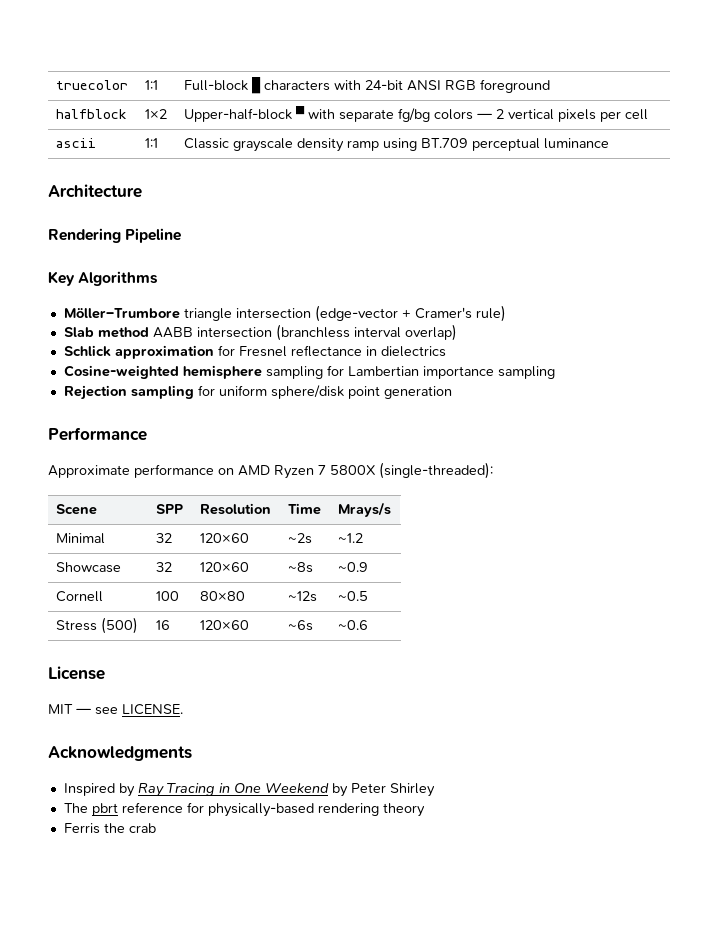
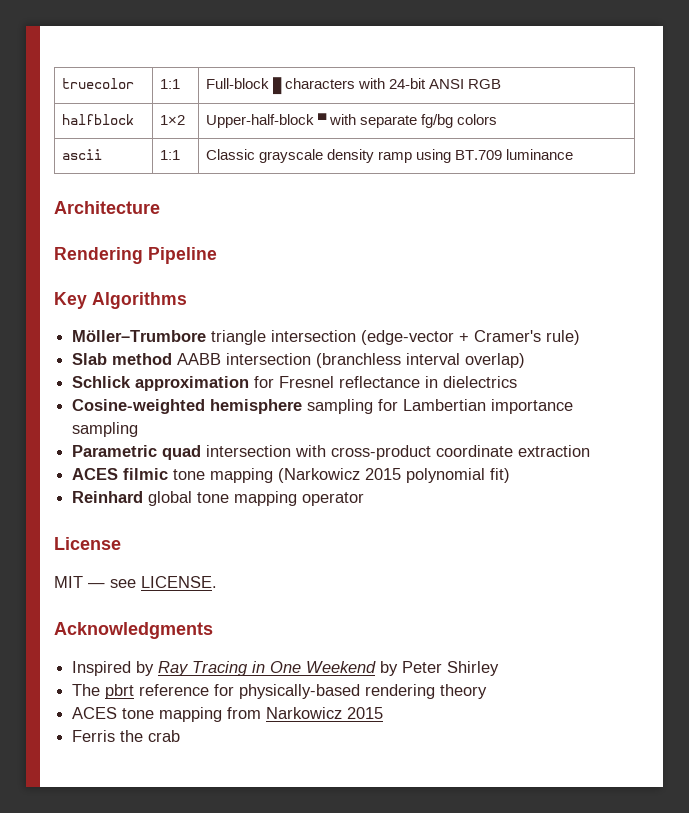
[480,79,551,93] foreground -> (501, 84) none
[477,109,649,122] — 2 vertical pixels per cell -> (497, 119) none
[472,138,541,151] perceptual -> (502, 155) none
[63,385,452,400] [48,427,147,441] [48,462,493,479] [56,504,98,515] [156,504,184,514] [200,503,272,515] [288,503,322,515] [338,502,392,517] [56,533,106,544] [156,533,173,543] [200,533,250,543] [288,533,313,544] [338,533,364,543] [56,562,122,573] [156,562,173,572] [200,562,250,572] [288,562,314,573] [338,562,369,572] [56,591,104,602] [156,591,180,601] [200,591,246,601] [288,591,318,602] [338,591,369,601] [56,617,139,634] [156,620,171,630] [200,620,250,630] [288,620,314,631] [338,620,369,630] Rejection sampling for uniform sphere/disk point generation // Performance // Approximate performance on AMD Ryzen 7 5800X (single-threaded): // Scene | SPP | Resolution | Time | Mrays/s // Minimal | 32 | 120×60 | ~2s | ~1.2 // Showcase | 32 | 120×60 | ~8s | ~0.9 // Cornell | 100 | 80×80 | ~12s | ~0.5 // Stress (500) | 16 | 120×60 | ~6s | ~0.6 -> [72,445,591,460] [72,468,511,483] [72,491,365,506] Parametric quad intersection with cross-product coordinate extraction // ACES filmic tone mapping (Narkowicz 2015 polynomial fit) // Reinhard global tone mapping operator
(425, 810) none -> [72,707,384,722] // ACES tone mapping from Narkowicz 2015

